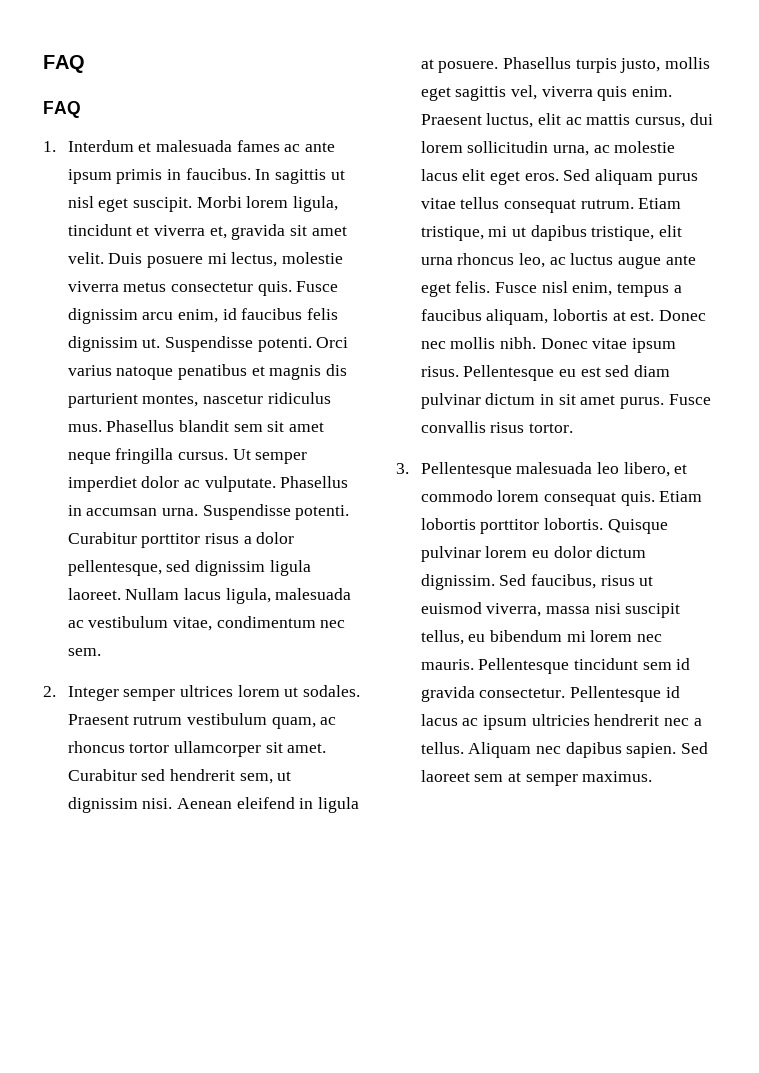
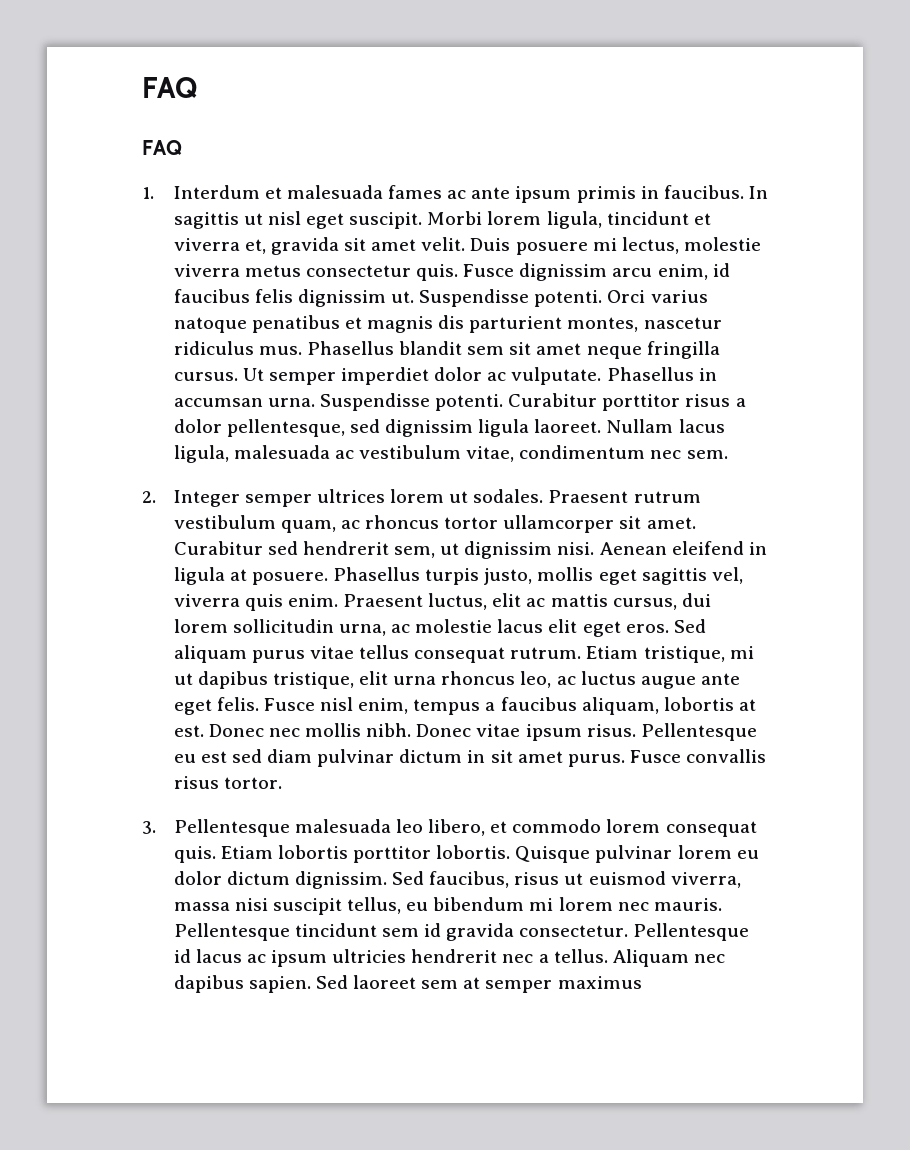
[582,771,653,782] maximus. -> [557,976,642,989] maximus

